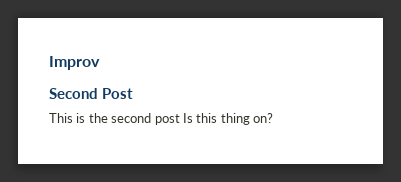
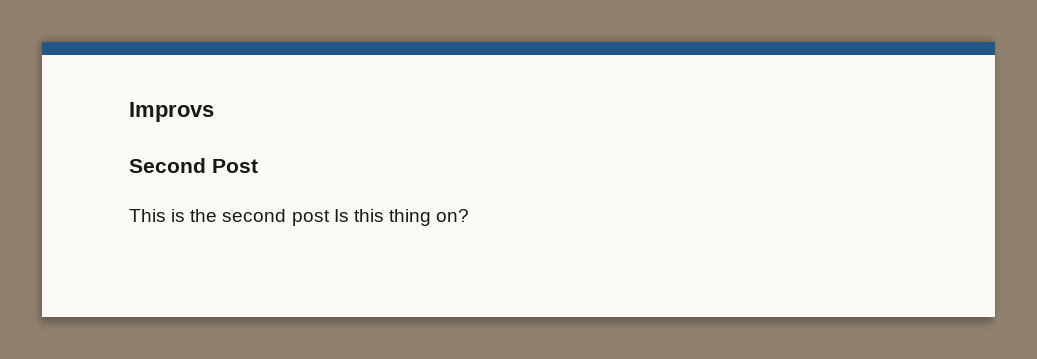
[49,56,100,70] Improv -> [129,102,214,122] Improvs

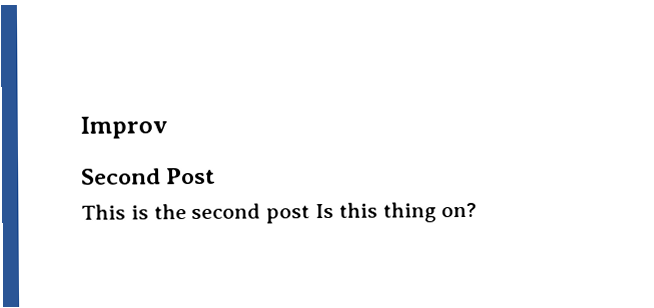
[129,102,214,122] Improvs -> [80,116,168,139] Improv

